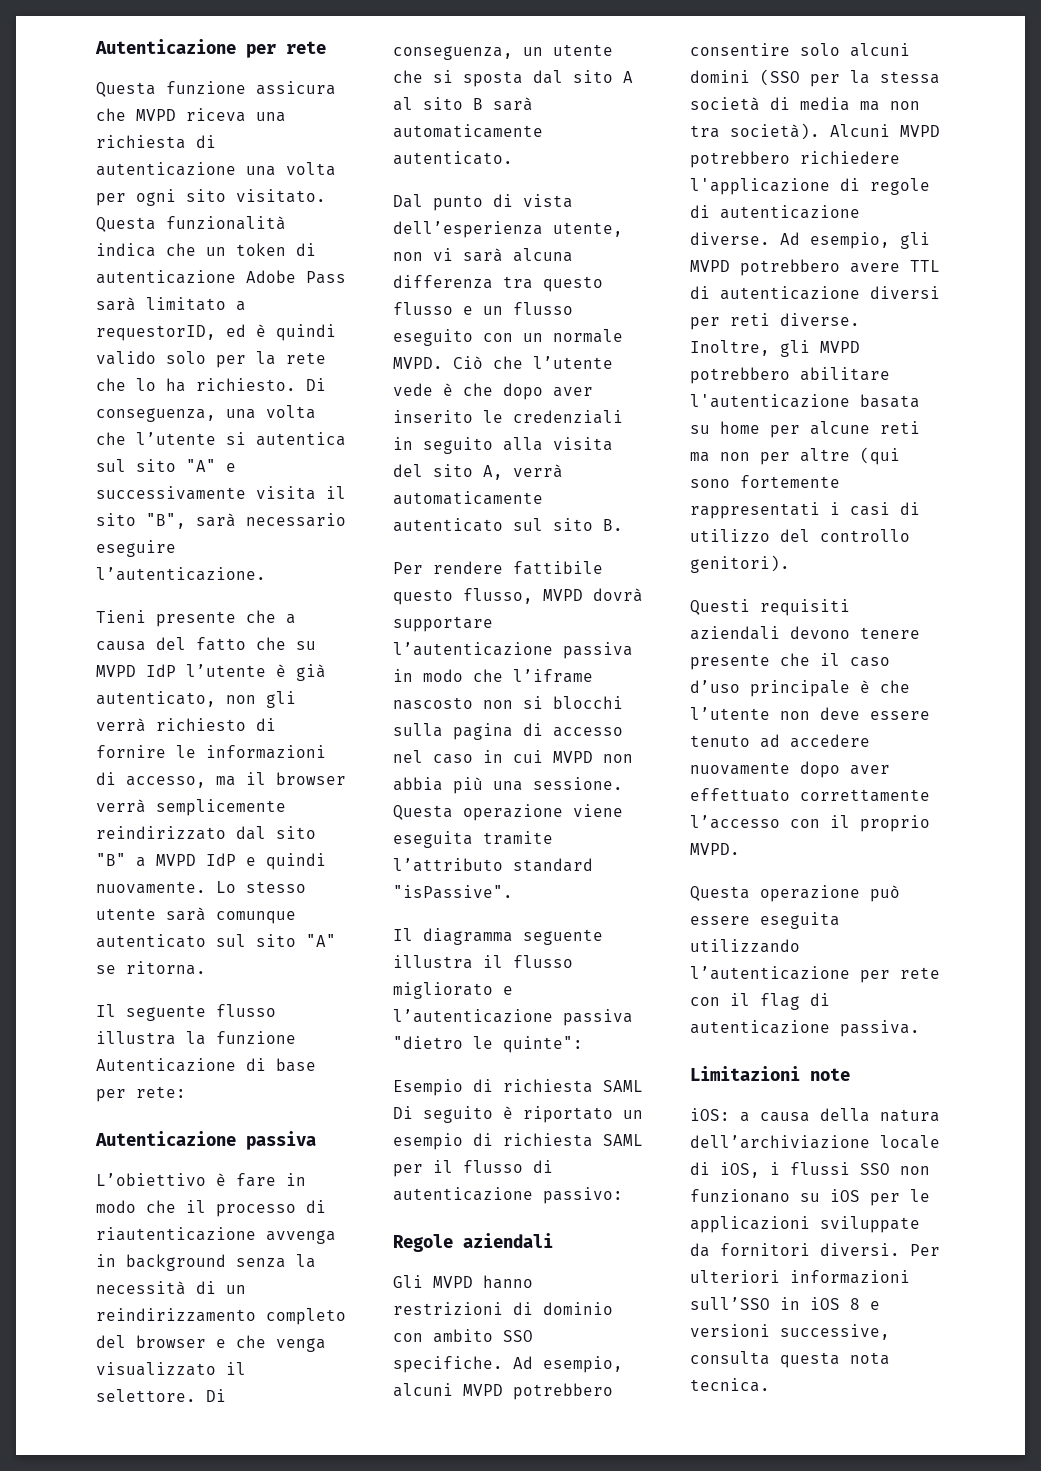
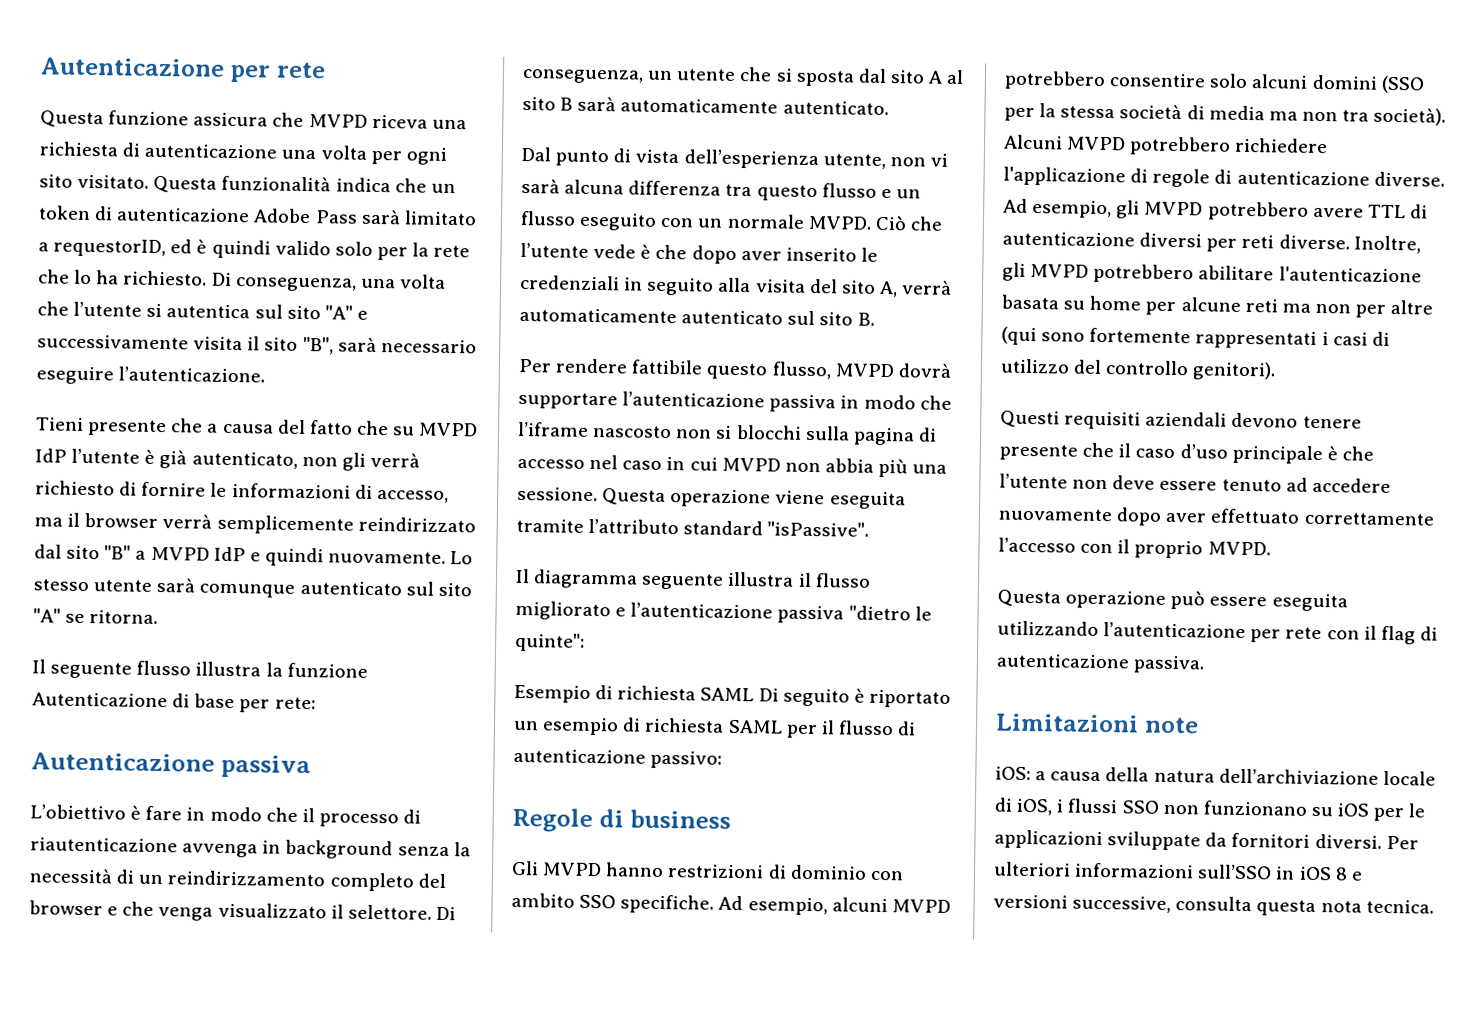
[463,1233,553,1248] aziendali -> [598,809,731,829] di business

